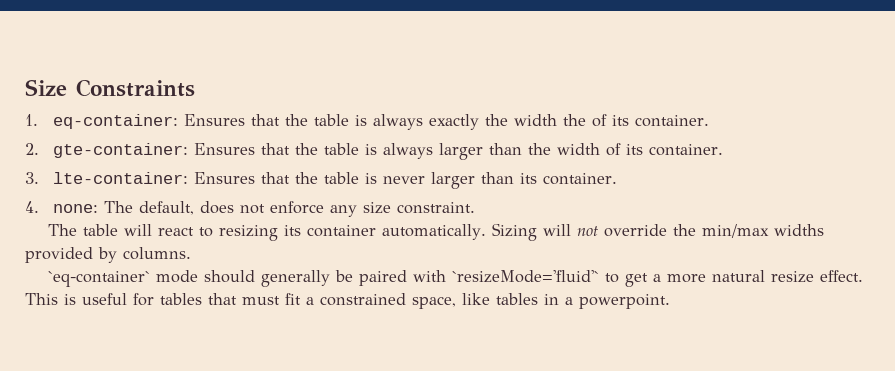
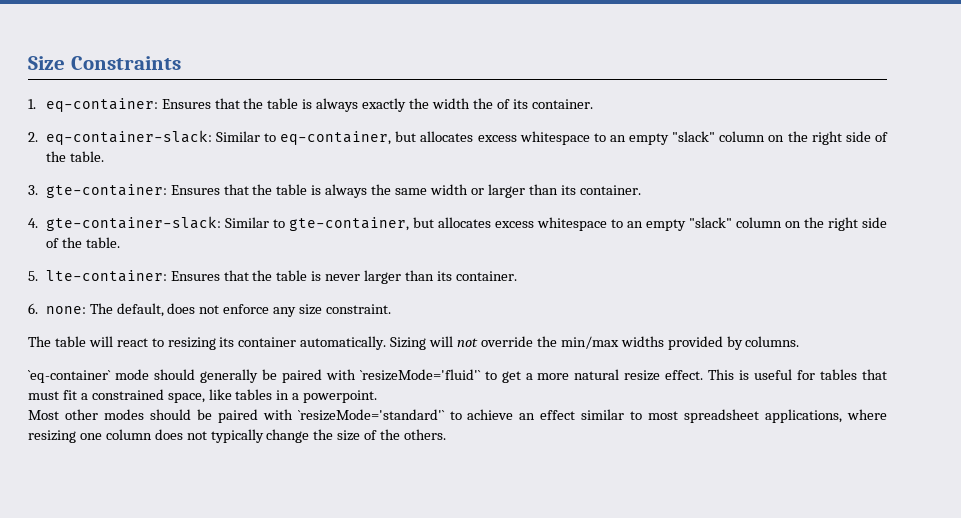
(39, 149) none -> [45,130,888,145] [45,151,104,162] [28,185,38,195] eq-container-slack: Similar to eq-container, but allocates excess whitespace to an empty "slack" column on the right side of the table. // 3.
[439,143,724,160] [25,172,39,184] larger than the width of its container. // 3. -> [371,184,641,198] [28,216,887,231] [45,237,120,248] [28,271,38,281] the same width or larger than its container. // 4. gte-container-slack: Similar to gte-container, but allocates excess whitespace to an empty "slack" column on the right side of the table. // 5.
[25,201,39,213] 4. -> [28,303,38,314] 6.
(670, 301) none -> [28,409,888,423] [28,429,447,443] // Most other modes should be paired with `resizeMode='standard'` to achieve an effect similar to most spreadsheet applications, where resizing one column does not typically change the size of the others.

